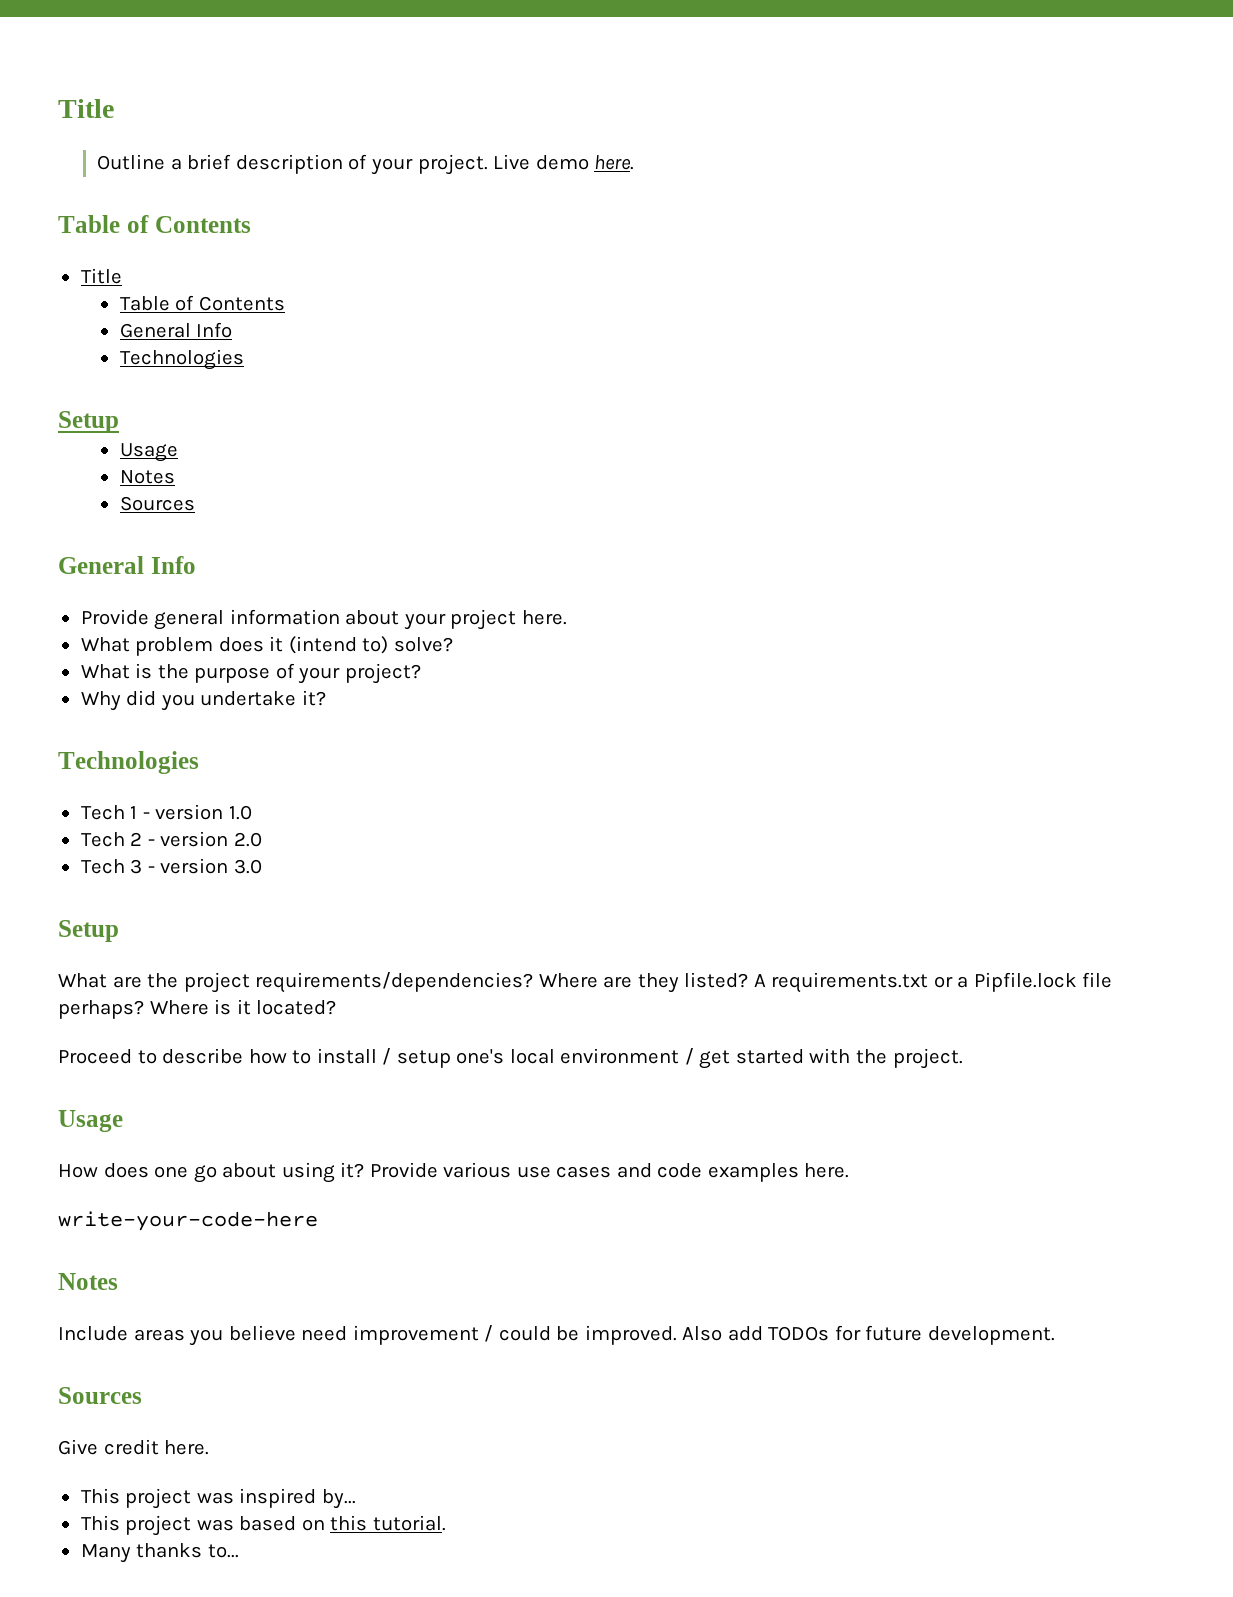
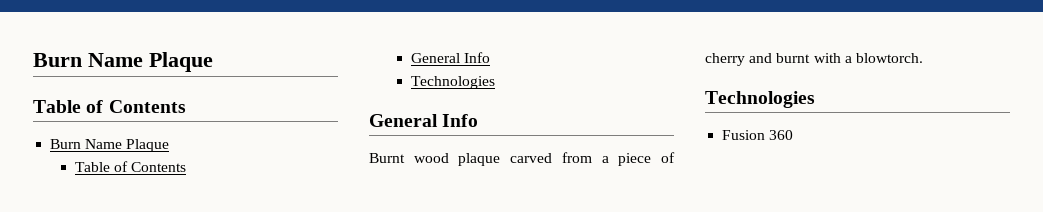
[58,99,114,118] [97,154,635,175] [58,215,251,233] [80,268,122,284] Title // Outline a brief description of your project. Live demo here. // Table of Contents // Title -> [33,52,213,72] [33,100,186,113] [50,139,170,152] Burn Name Plaque // Table of Contents // Burn Name Plaque
[58,411,119,433] [119,443,178,462] [119,470,175,484] [119,496,195,511] [58,556,196,574] [80,609,567,630] [80,636,453,656] [80,663,421,684] [80,690,326,711] [58,751,199,774] [80,804,252,820] [80,831,262,847] [80,858,262,874] [58,920,119,942] [58,972,1113,993] [58,999,337,1019] [58,1048,963,1069] [58,1110,123,1132] [58,1162,850,1183] [58,1211,318,1231] [58,1273,118,1290] [58,1325,1056,1346] [58,1387,142,1404] [58,1439,210,1455] [80,1488,356,1509] [80,1515,446,1536] [80,1543,239,1563] Setup // Usage // Notes // Sources // General Info // Provide general information about your project here. // What problem does it (intend to) solve? // What is the purpose of your project? // Why did you undertake it? // Technologies // Tech 1 - version 1.0 // Tech 2 - version 2.0 // Tech 3 - version 3.0 // Setup // What are the project requirements/dependencies? Where are they listed? A requirements.txt or a Pipfile.lock file perhaps? Where is it located? // Proceed to describe how to install / setup one's local environment / get started with the project. // Usage // How does one go about using it? Provide various use cases and code examples here. // write-your-code-here // Notes // Include areas you believe need improvement / could be improved. Also add TODOs for future development. // Sources // Give credit here. // This project was inspired by... // This project was based on this tutorial. // Many thanks to... -> [369,114,479,127] [369,152,675,166] [705,53,923,66] [705,91,815,108] [722,130,794,140] General Info // Burnt wood plaque carved from a piece of cherry and burnt with a blowtorch. // Technologies // Fusion 360

